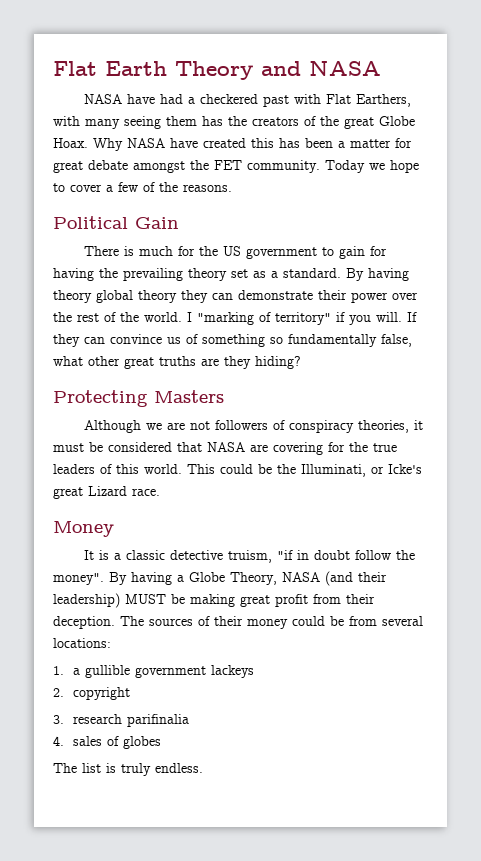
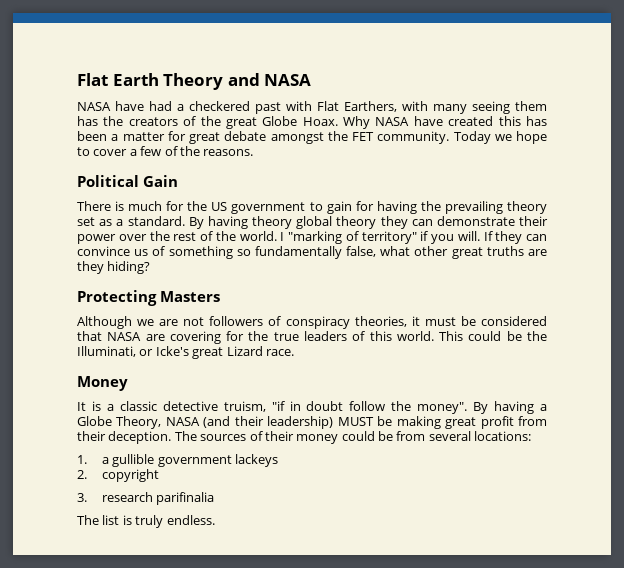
[53,736,161,749] // 4. sales of globes -> (215, 498) none

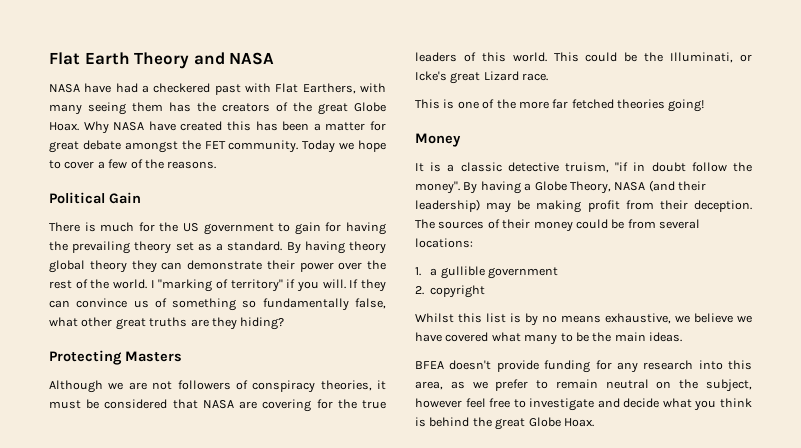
(294, 352) none -> [415,99,705,112] // This is one of the more far fetched theories going!
[337,417,374,426] MUST -> [486,202,512,213] may
[445,417,477,429] great -> (582, 206) none
[234,454,278,467] lackeys -> (559, 273) none
[77,492,215,505] [77,515,215,528] 3. research parifinalia // The list is truly endless. -> [415,313,752,326] [415,332,682,345] [415,360,752,373] [415,379,752,392] [415,398,752,411] [415,417,594,430] Whilst this list is by no means exhaustive, we believe we have covered what many to be the main ideas. // BFEA doesn't provide funding for any research into this area, as we prefer to remain neutral on the subject, however feel free to investigate and decide what you think is behind the great Globe Hoax.

